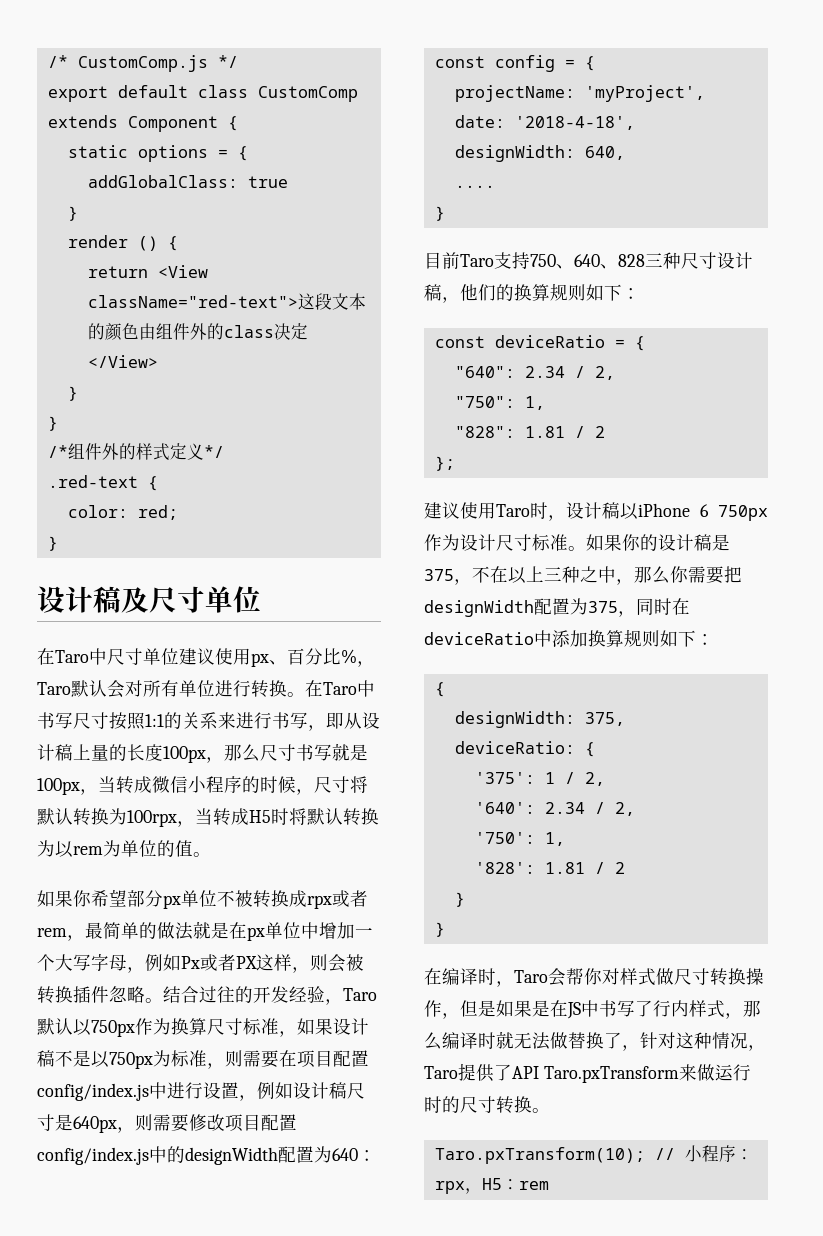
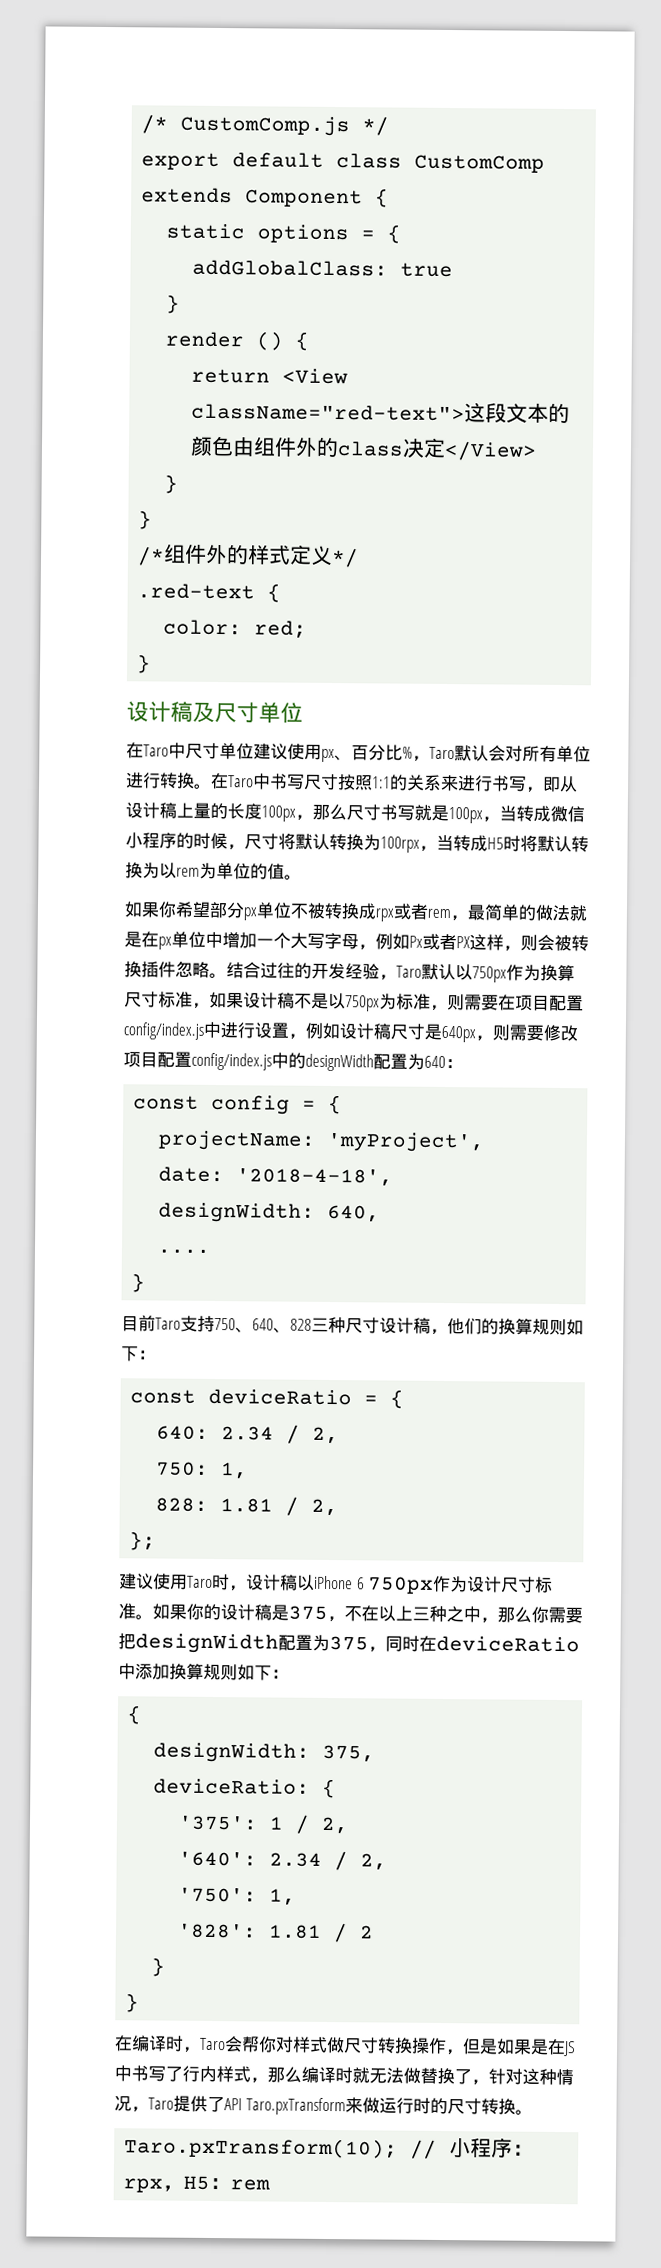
[454,366,615,380] [454,396,545,410] [454,426,605,438] "640": 2.34 / 2, // "750": 1, // "828": 1.81 / 2 -> [156,1424,340,1445] [156,1461,249,1480] [155,1496,339,1517] 640: 2.34 / 2, // 750: 1, // 828: 1.81 / 2,

